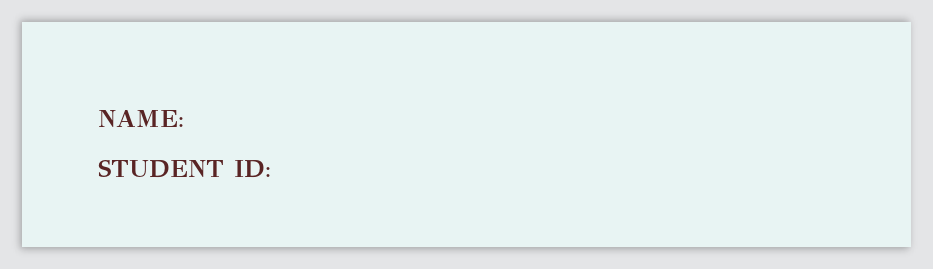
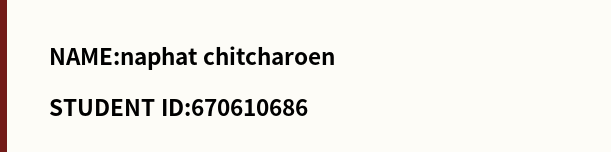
[98,110,184,127] NAME: -> [49,46,336,70] NAME:naphat chitcharoen
[234,160,271,178] ID: -> [161,99,309,116] ID:670610686

